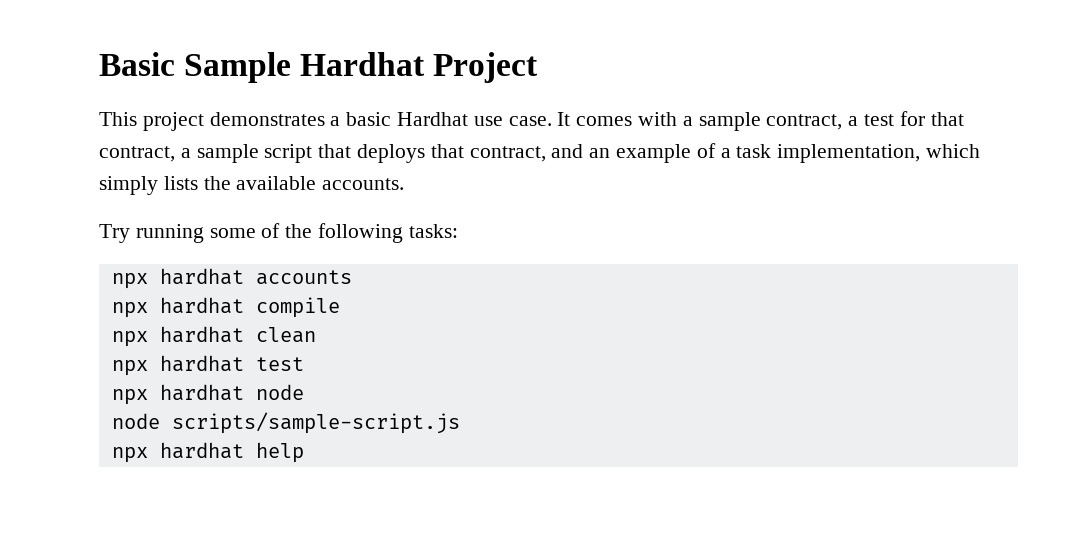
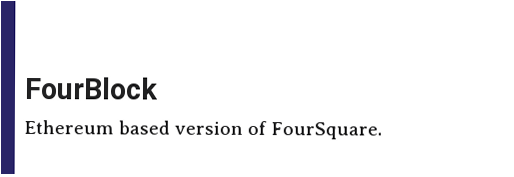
[99,52,539,83] [99,111,964,131] [99,143,981,163] [99,176,405,195] [99,223,458,243] [111,268,352,289] [111,297,340,318] [111,326,316,347] [111,355,304,376] [111,384,304,405] [111,412,460,434] [111,442,304,463] Basic Sample Hardhat Project // This project demonstrates a basic Hardhat use case. It comes with a sample contract, a test for that contract, a sample script that deploys that contract, and an example of a task implementation, which simply lists the available accounts. // Try running some of the following tasks: // npx hardhat accounts // npx hardhat compile // npx hardhat clean // npx hardhat test // npx hardhat node // node scripts/sample-script.js // npx hardhat help -> [24,76,159,100] [24,119,382,140] FourBlock // Ethereum based version of FourSquare.

